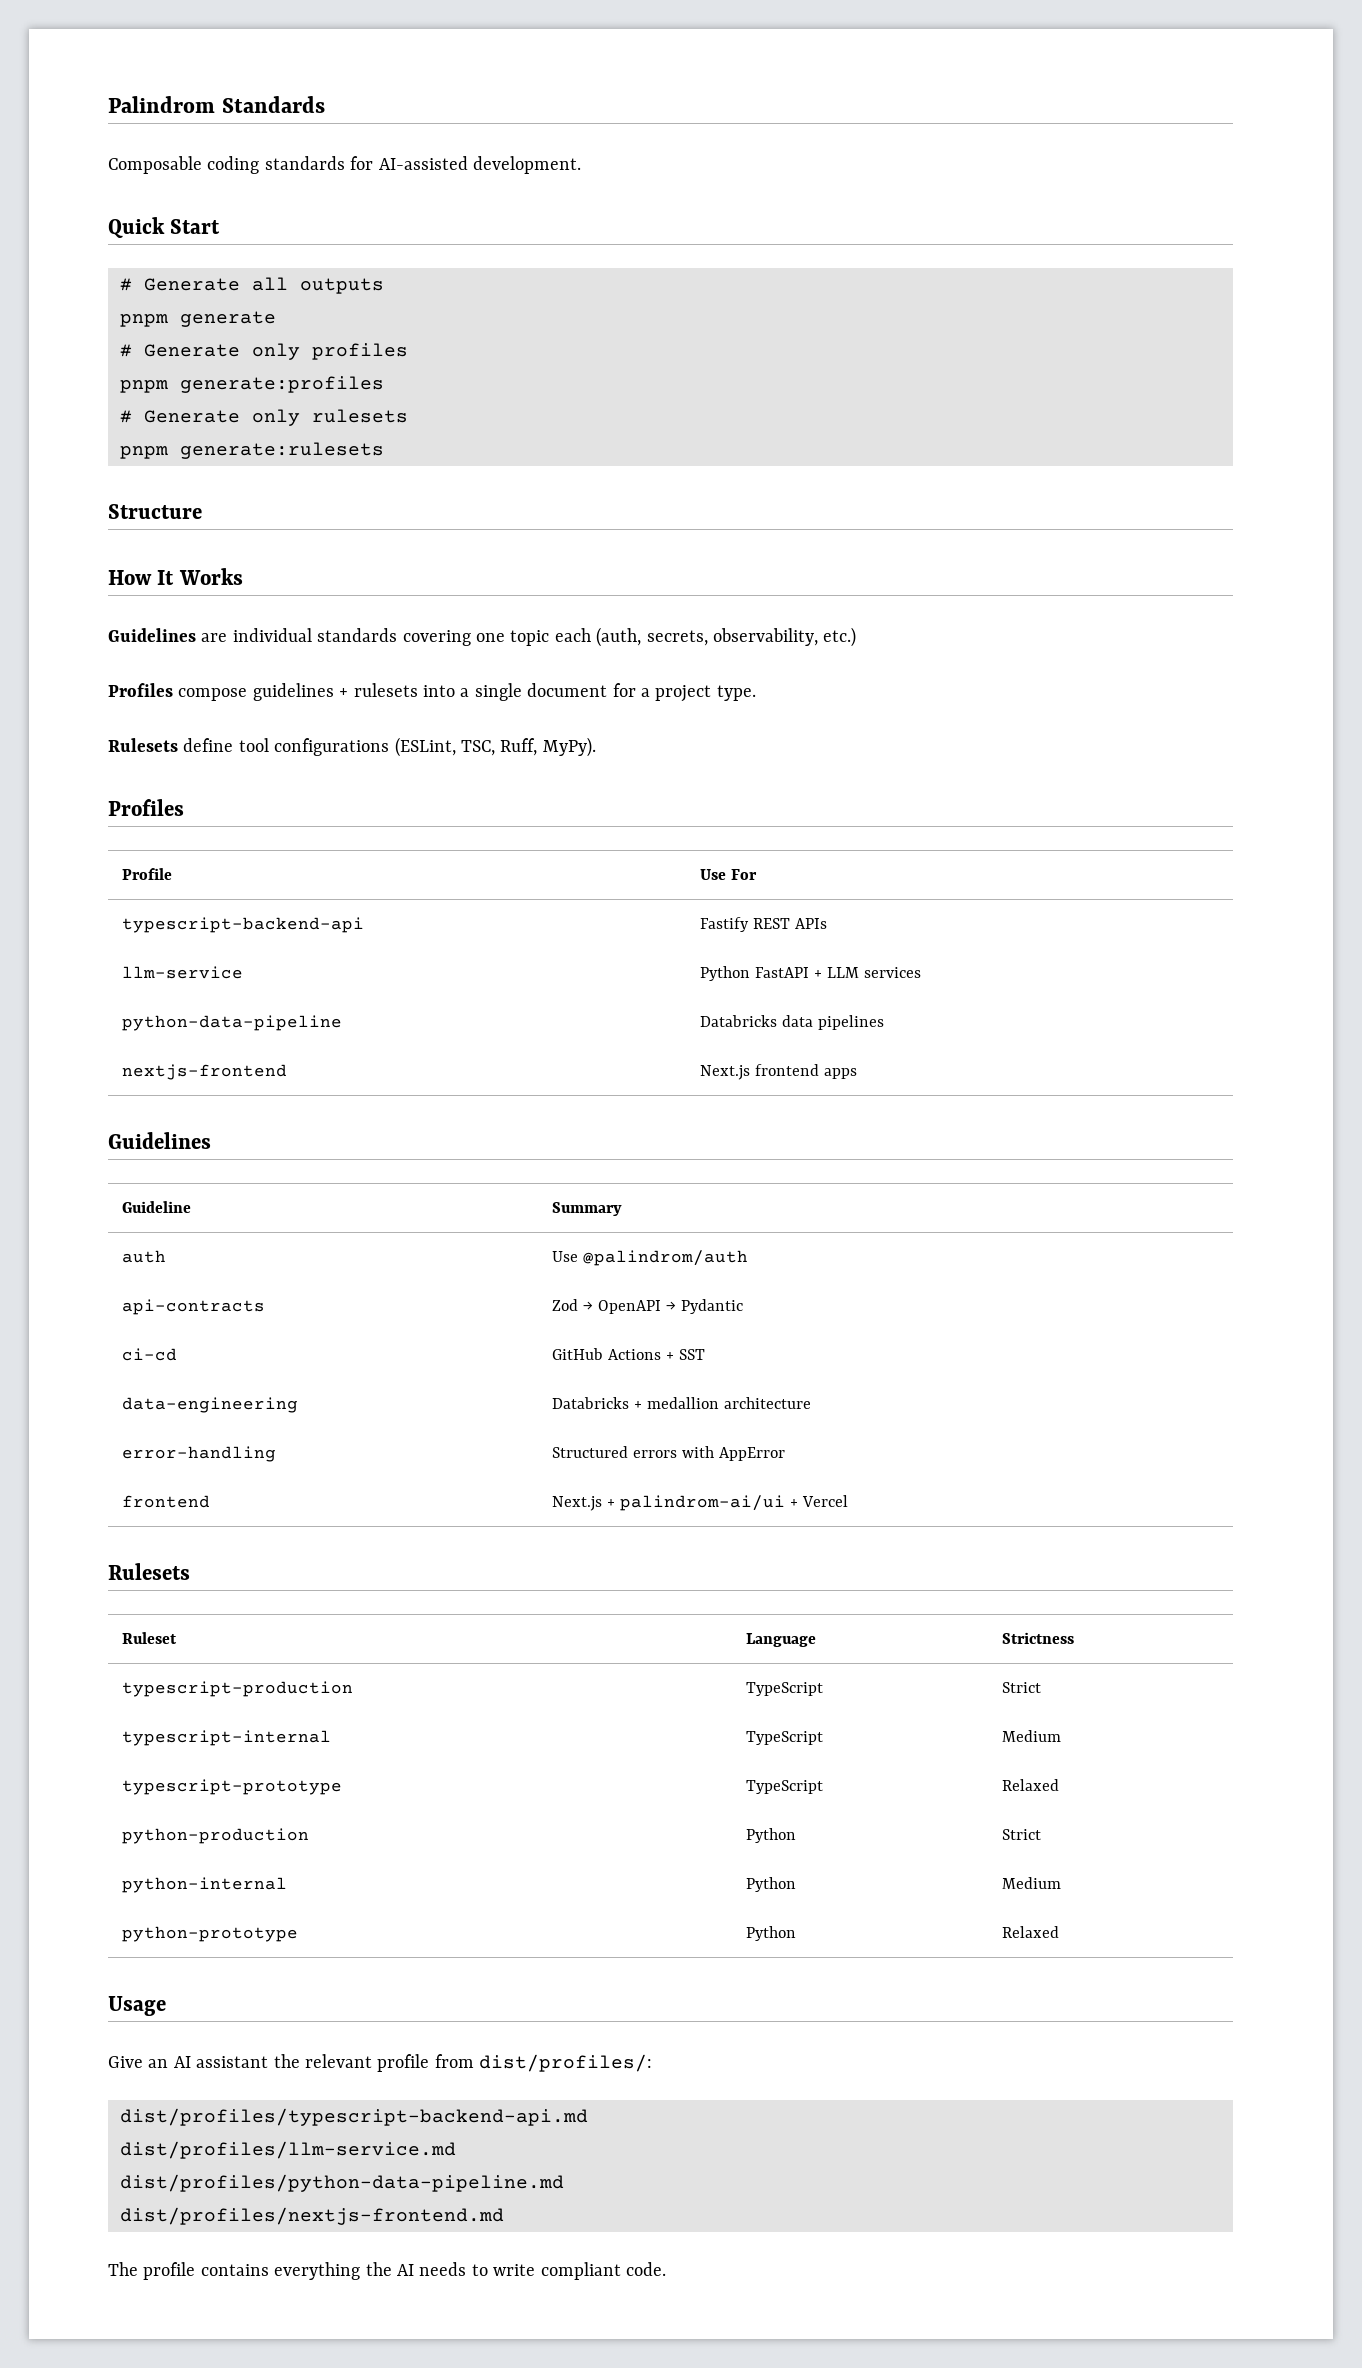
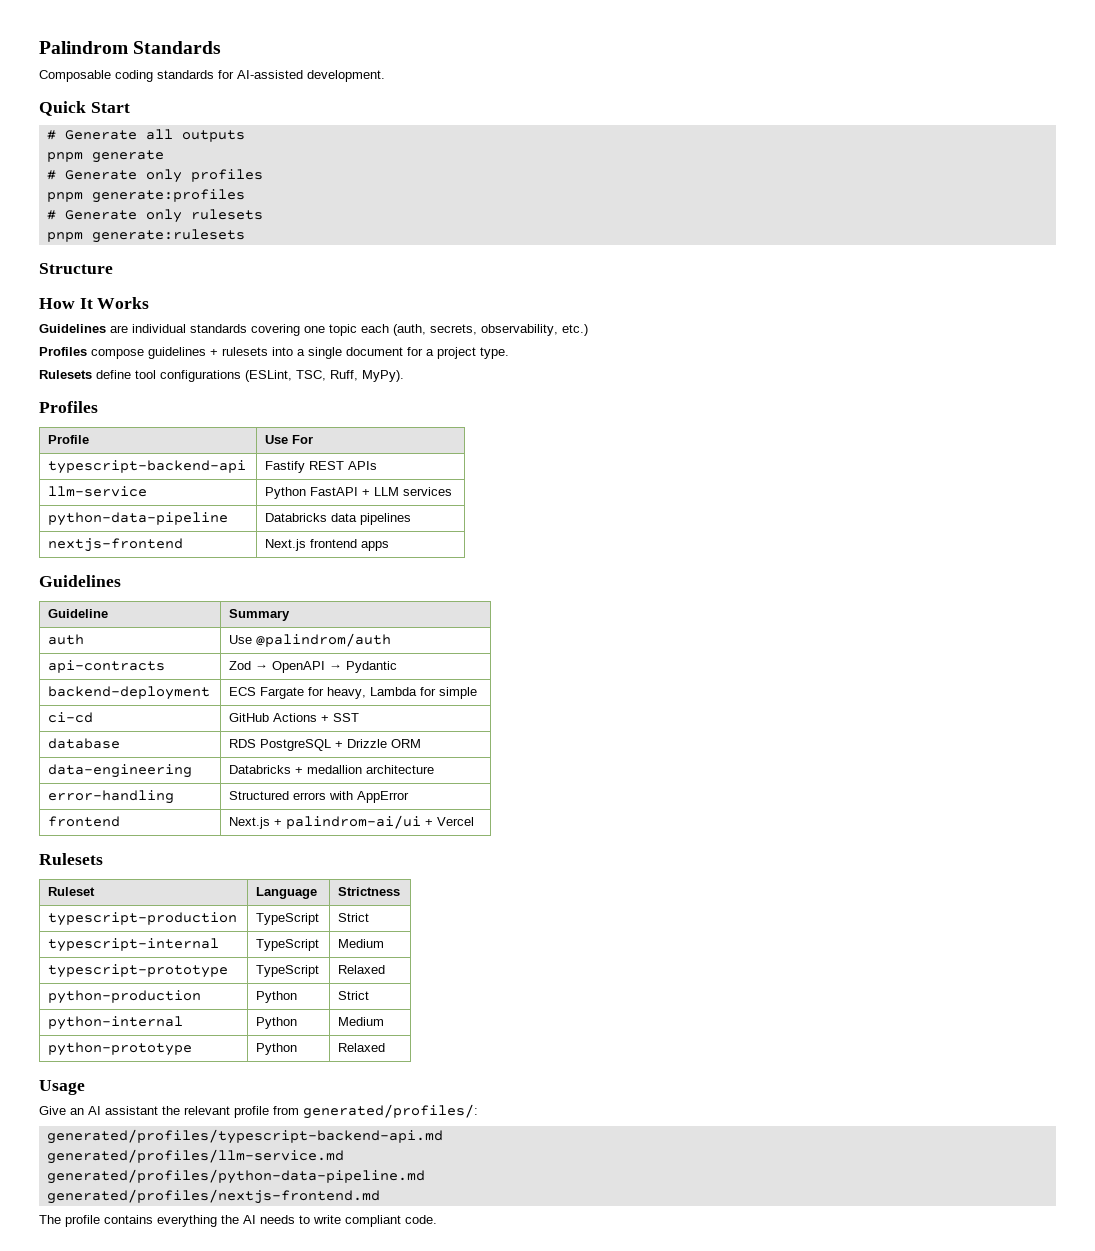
(743, 1306) none -> [48,686,211,700] [229,687,478,699] // backend-deployment | ECS Fargate for heavy, Lambda for simple
(705, 1354) none -> [48,738,121,749] [229,739,422,751] // database | RDS PostgreSQL + Drizzle ORM
[479,2054,653,2072] [120,2108,588,2126] [120,2141,456,2159] [120,2174,564,2192] [120,2207,504,2225] dist/profiles/: // dist/profiles/typescript-backend-api.md // dist/profiles/llm-service.md // dist/profiles/python-data-pipeline.md // dist/profiles/nextjs-frontend.md -> [303,1104,478,1119] [46,1129,443,1144] [46,1149,344,1164] [46,1169,425,1184] [46,1189,380,1204] generated/profiles/: // generated/profiles/typescript-backend-api.md // generated/profiles/llm-service.md // generated/profiles/python-data-pipeline.md // generated/profiles/nextjs-frontend.md

